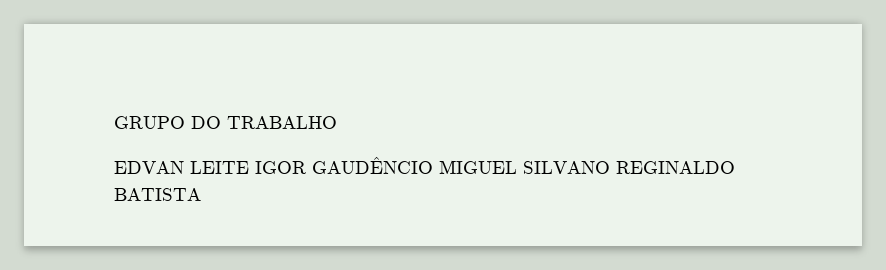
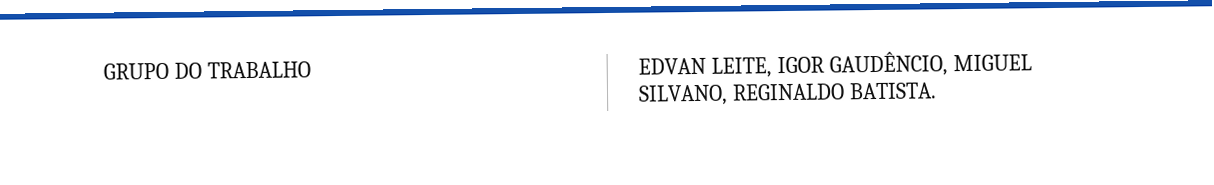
[190,156,735,174] [114,188,201,201] LEITE IGOR GAUDÊNCIO MIGUEL SILVANO REGINALDO BATISTA -> [710,51,1032,78] [638,82,937,106] LEITE, IGOR GAUDÊNCIO, MIGUEL SILVANO, REGINALDO BATISTA.

